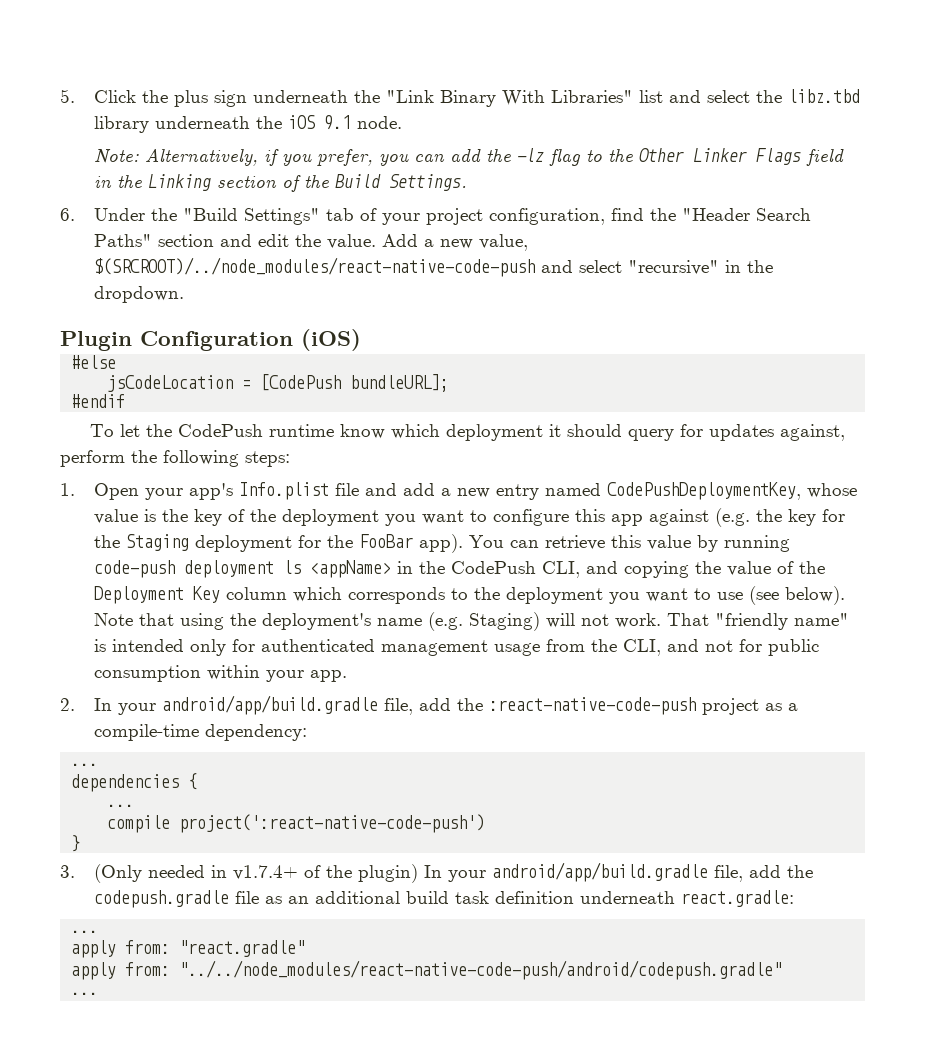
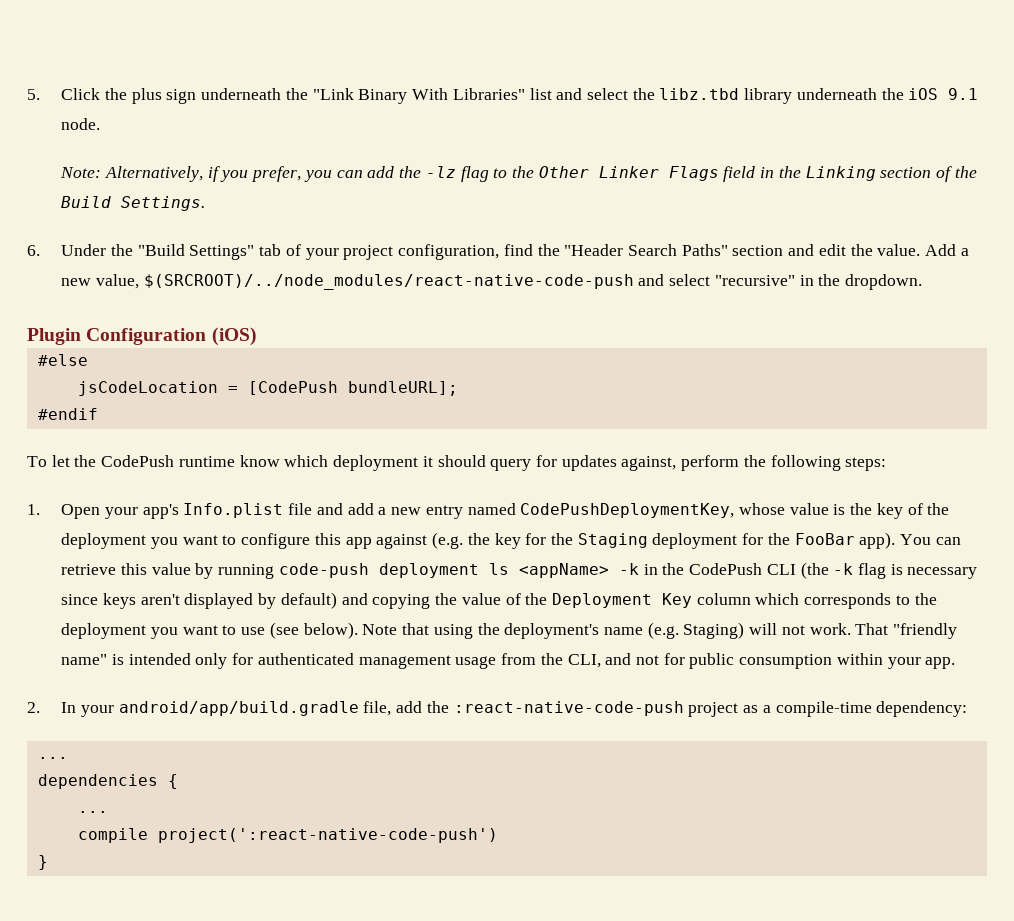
(392, 569) none -> [618,563,639,575] -k
[542,561,581,578] CLI, -> [766,562,978,579] [61,592,337,609] CLI (the -k flag is necessary since keys aren't displayed by default)
[60,862,814,883] [94,890,795,908] [71,930,99,933] [71,940,306,958] [71,960,783,980] [71,992,99,995] // 3. (Only needed in v1.7.4+ of the plugin) In your android/app/build.gradle file, add the codepush.gradle file as an additional build task definition underneath react.gradle: // ... // apply from: "react.gradle" // apply from: "../../node_modules/react-native-code-push/android/codepush.gradle" // ... -> (48, 862) none

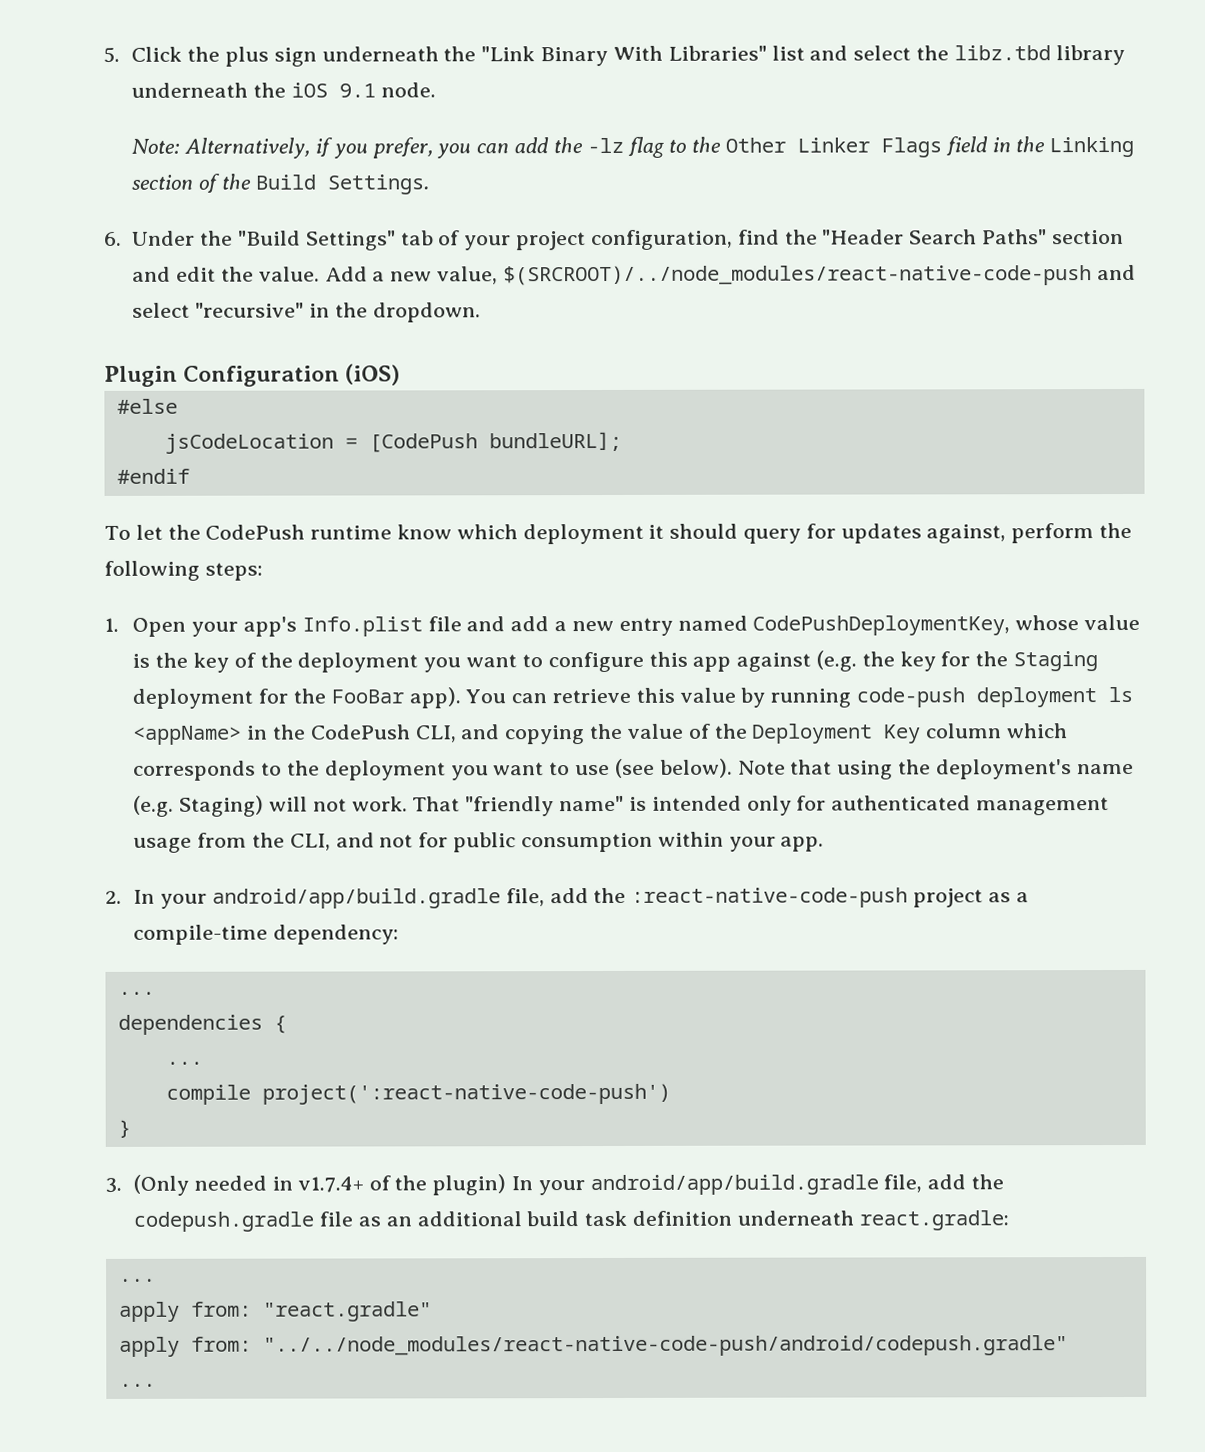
[618,563,639,575] -k -> (243, 735) none
[766,562,978,579] [61,592,337,609] CLI (the -k flag is necessary since keys aren't displayed by default) -> [414,725,457,743] CLI,
(48, 862) none -> [105,1174,1005,1196] [133,1210,1009,1232] [118,1278,156,1282] [118,1301,432,1322] [118,1335,1068,1357] [118,1383,156,1387] // 3. (Only needed in v1.7.4+ of the plugin) In your android/app/build.gradle file, add the codepush.gradle file as an additional build task definition underneath react.gradle: // ... // apply from: "react.gradle" // apply from: "../../node_modules/react-native-code-push/android/codepush.gradle" // ...

